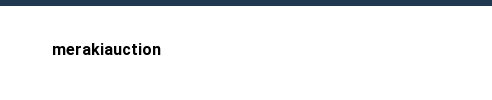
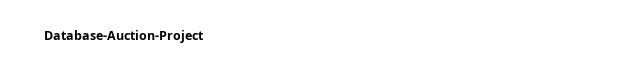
[52,43,161,55] merakiauction -> [44,30,204,43] Database-Auction-Project

